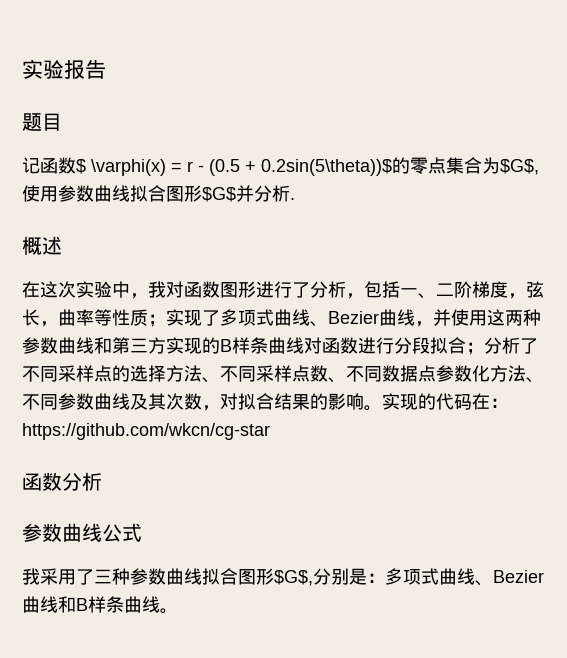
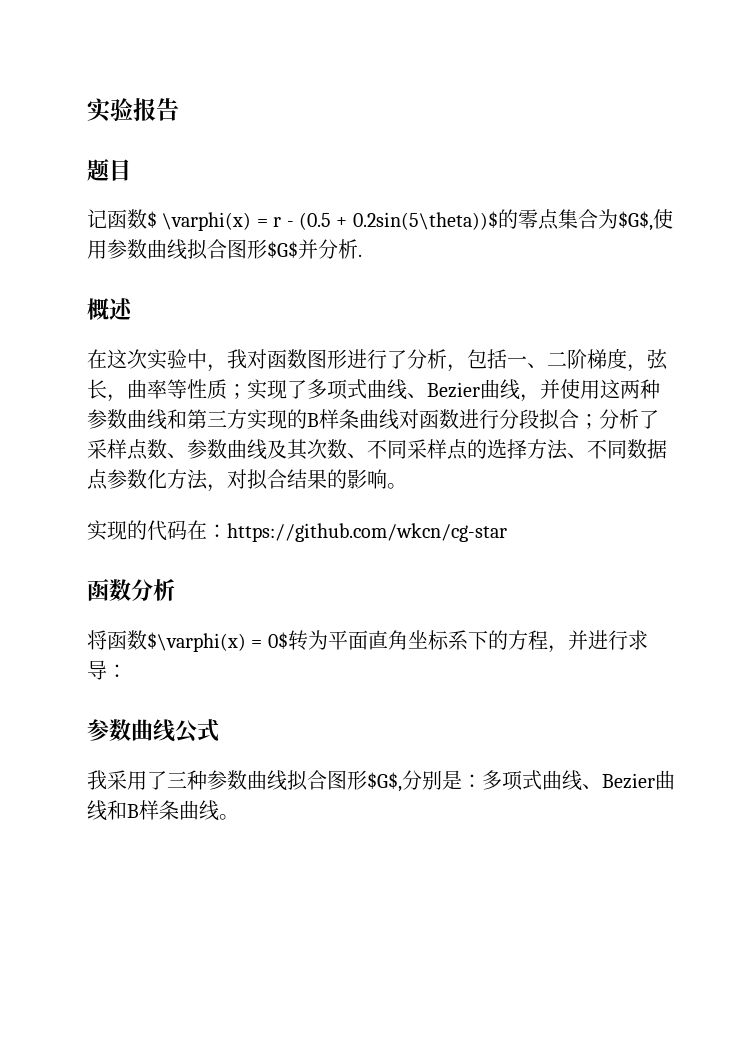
(538, 346) none -> [87,439,367,460] 采样点数、参数曲线及其次数、
[256,365,382,383] 采样点数、不同 -> (627, 449) none
[526,377,544,383] [22,393,202,410] 、不同参数曲线及其次数 -> (208, 479) none
(382, 408) none -> (407, 486) //
(102, 481) none -> [87,630,648,653] [87,660,127,680] // 将函数$\varphi(x) = 0$转为平面直角坐标系下的方程，并进行求导：

